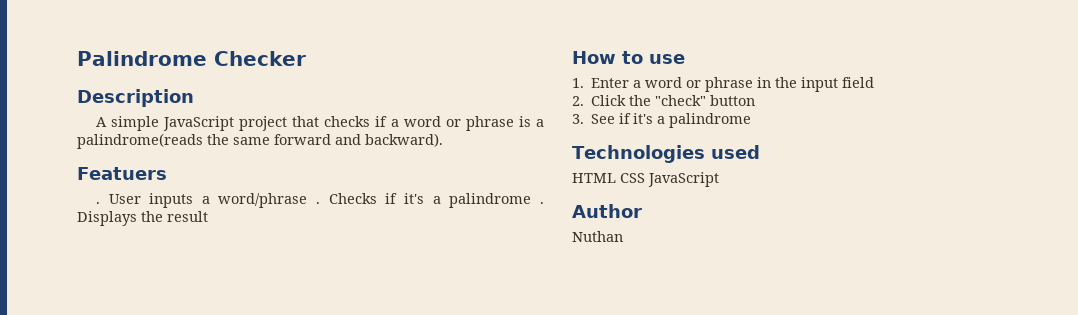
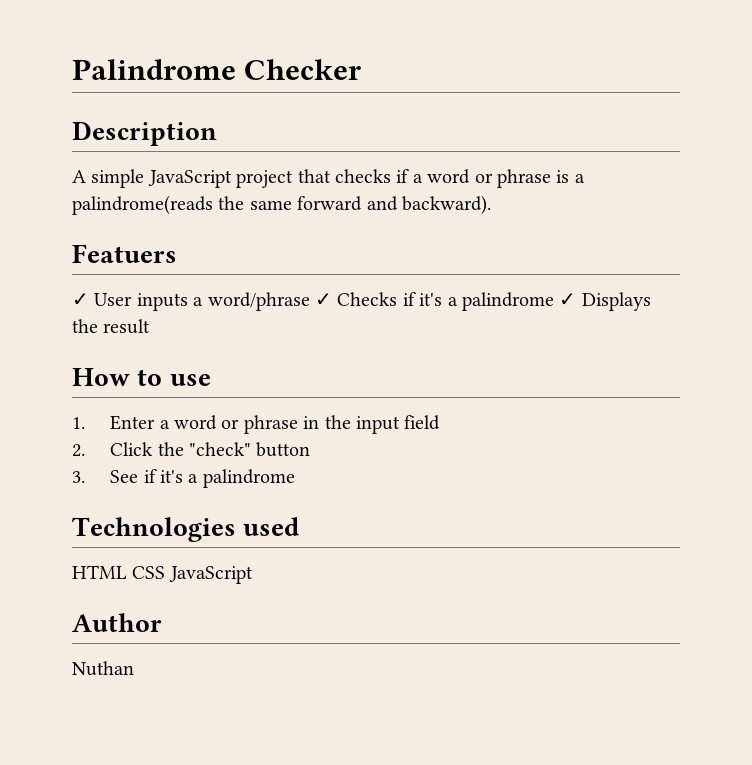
[95,202,100,204] . -> [72,293,89,306] ✓
[316,202,321,204] . -> [315,293,332,306] ✓
[540,202,544,204] . -> [559,293,577,306] ✓

